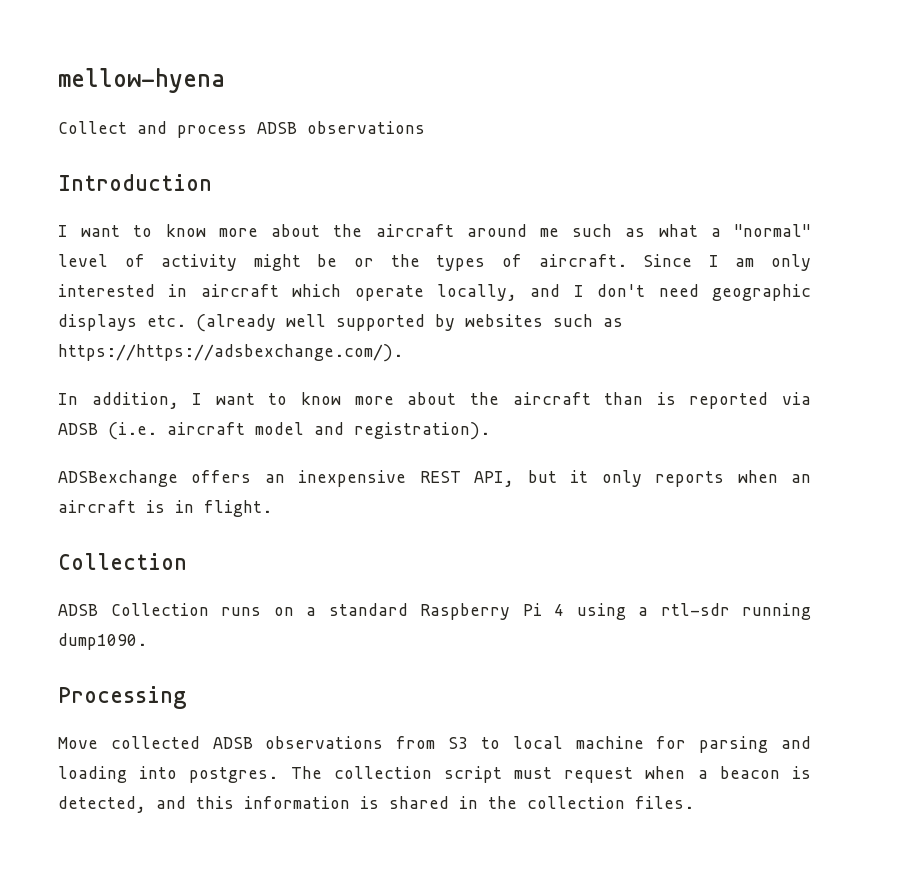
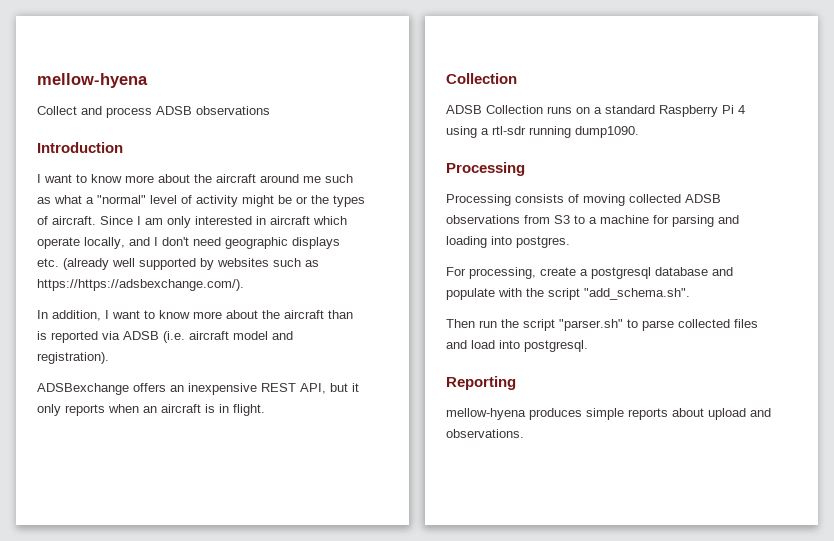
[58,737,98,749] Move -> [446,194,625,206] Processing consists of moving
[512,736,563,749] local -> [589,217,597,224] a
[290,766,811,783] [58,796,694,813] The collection script must request when a beacon is detected, and this information is shared in the collection files. -> [446,267,733,279] [446,288,690,300] [446,319,758,331] [446,340,588,352] [446,376,516,390] [446,408,771,420] [446,429,524,438] // For processing, create a postgresql database and populate with the script "add_schema.sh". // Then run the script "parser.sh" to parse collected files and load into postgresql. // Reporting // mellow-hyena produces simple reports about upload and observations.

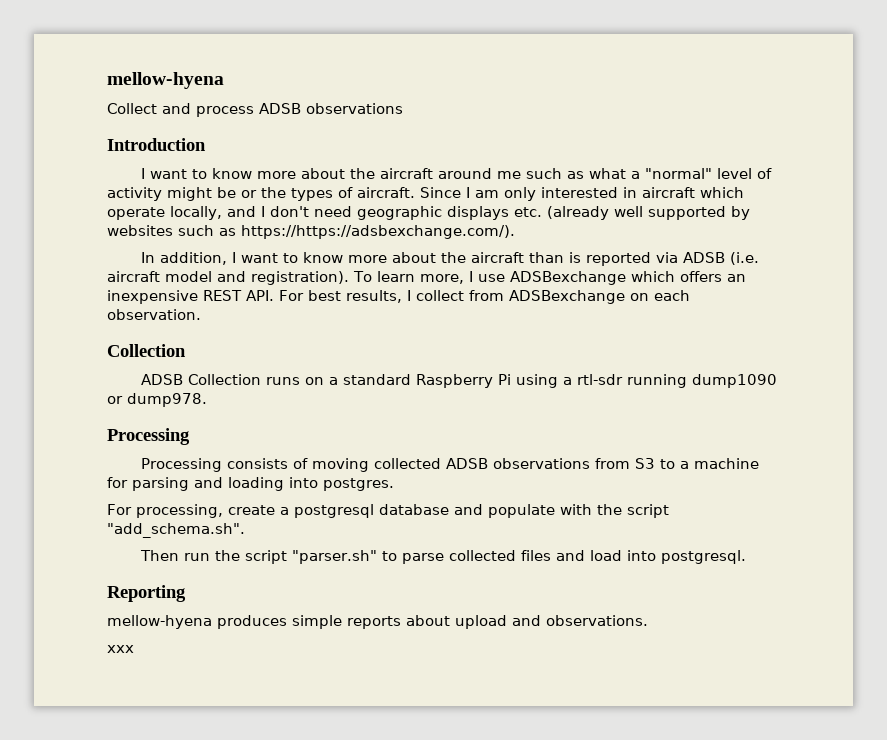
[37,383,359,395] [37,404,265,416] // ADSBexchange offers an inexpensive REST API, but it only reports when an aircraft is in flight. -> [353,271,746,285] [107,290,690,304] [107,309,201,320] To learn more, I use ADSBexchange which offers an inexpensive REST API. For best results, I collect from ADSBexchange on each observation.
[738,105,745,114] 4 -> (511, 379) none
[575,126,639,138] dump1090. -> [691,374,777,388] [107,393,207,407] dump1090 or dump978.
(524, 433) none -> [107,645,134,653] // xxx

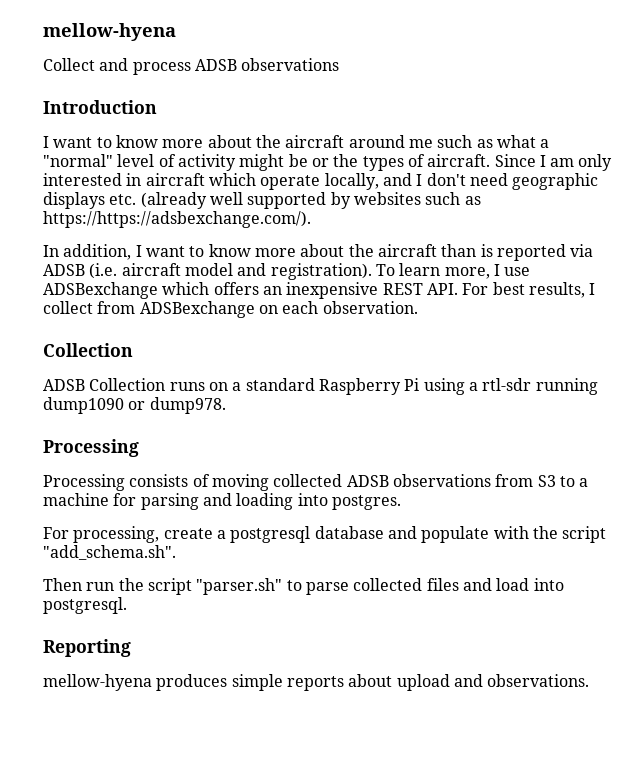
[107,645,134,653] // xxx -> (590, 680) none

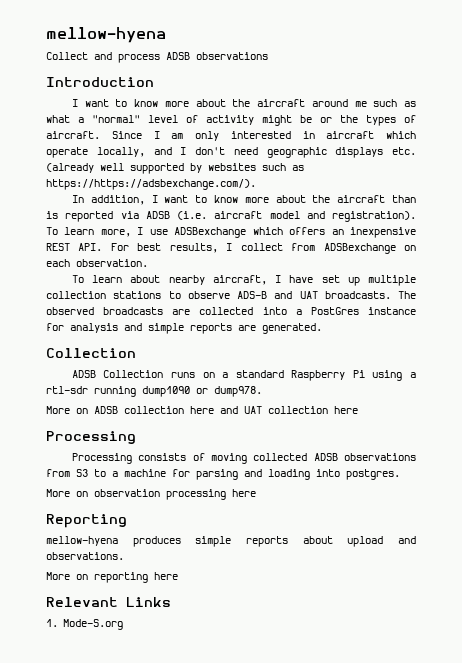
(418, 307) none -> [71,275,416,286] [46,291,416,299] [46,307,416,315] [46,323,322,334] // To learn about nearby aircraft, I have set up multiple collection stations to observe ADS-B and UAT broadcasts. The observed broadcasts are collected into a PostGres instance for analysis and simple reports are generated.
(226, 405) none -> [46,406,358,414] // More on ADSB collection here and UAT collection here
[43,526,607,543] [43,545,176,560] [43,578,564,595] [43,597,127,614] For processing, create a postgresql database and populate with the script "add_schema.sh". // Then run the script "parser.sh" to parse collected files and load into postgresql. -> [46,489,256,500] More on observation processing here
(590, 680) none -> [46,572,178,583] [46,597,171,607] [46,619,124,630] // More on reporting here // Relevant Links // 1. Mode-S.org

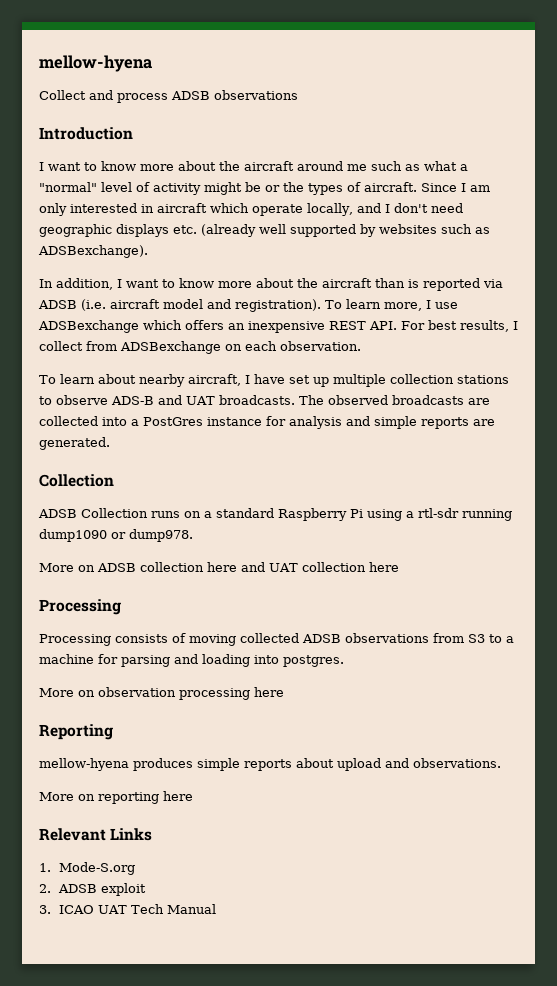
[46,179,256,190] https://https://adsbexchange.com/). -> [38,245,148,258] ADSBexchange).
(124, 624) none -> [39,883,146,896] [39,904,216,914] // 2. ADSB exploit // 3. ICAO UAT Tech Manual

